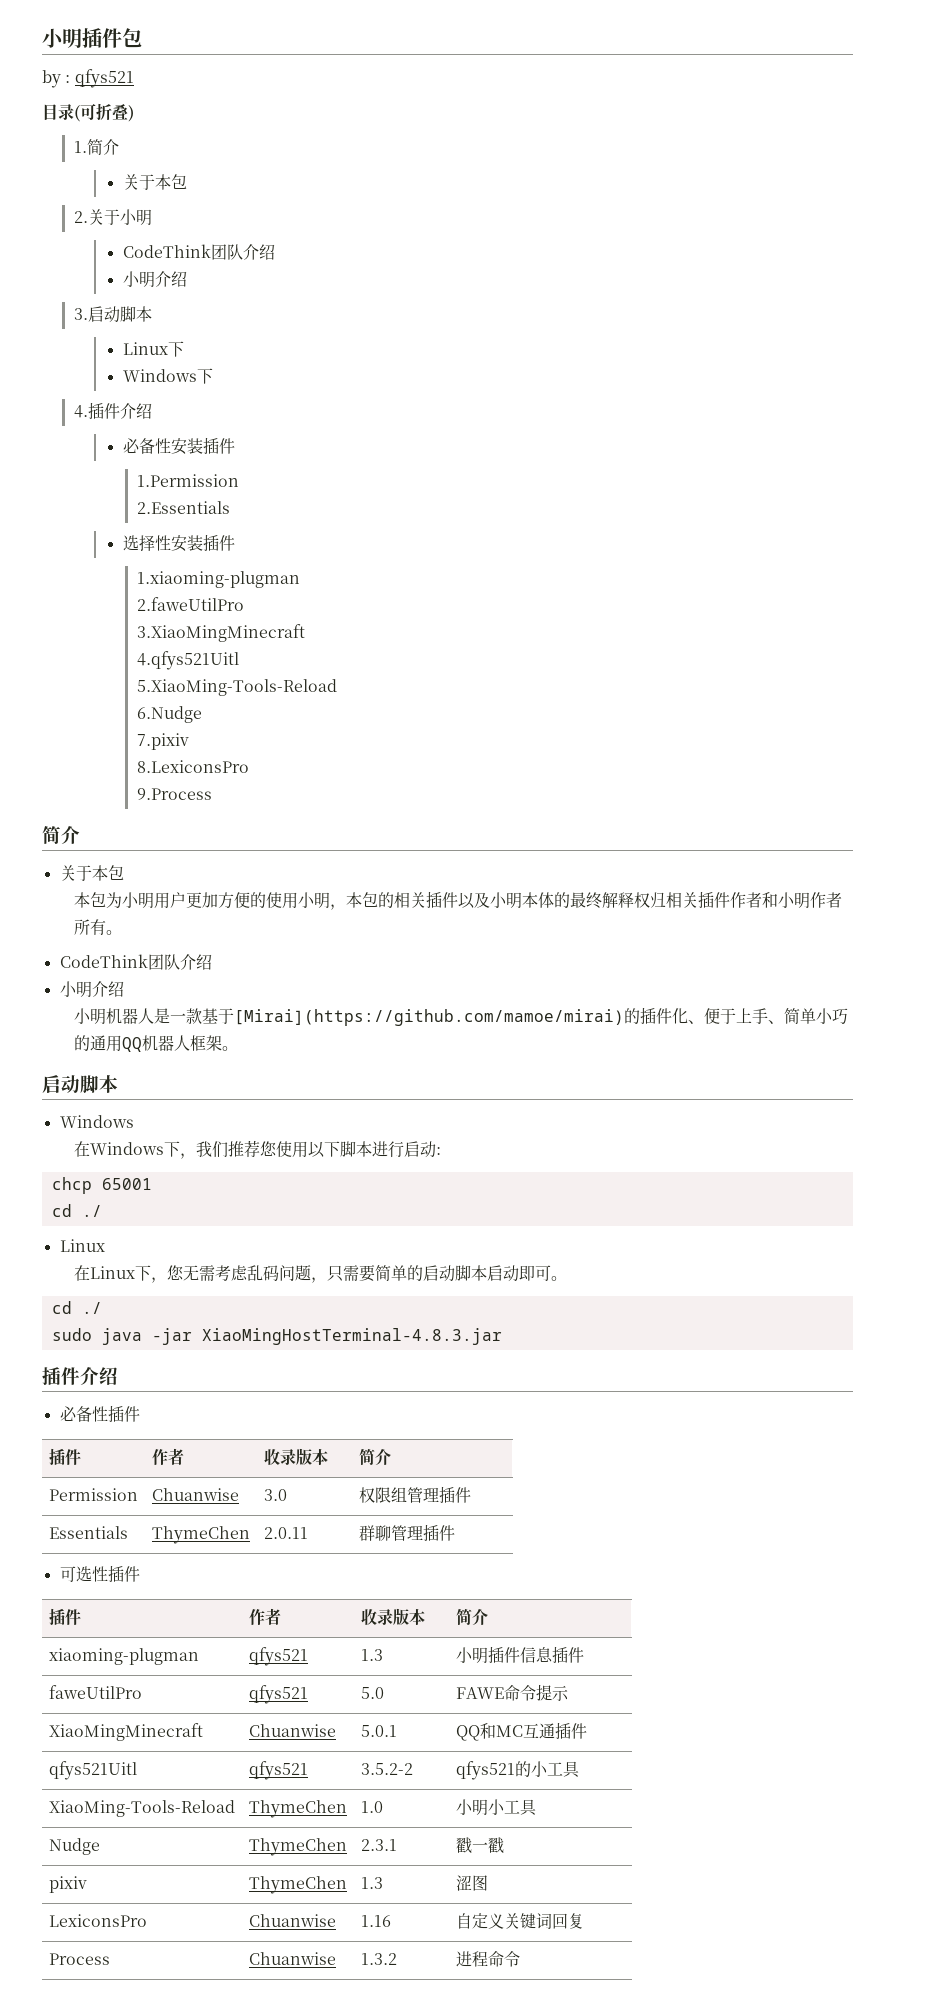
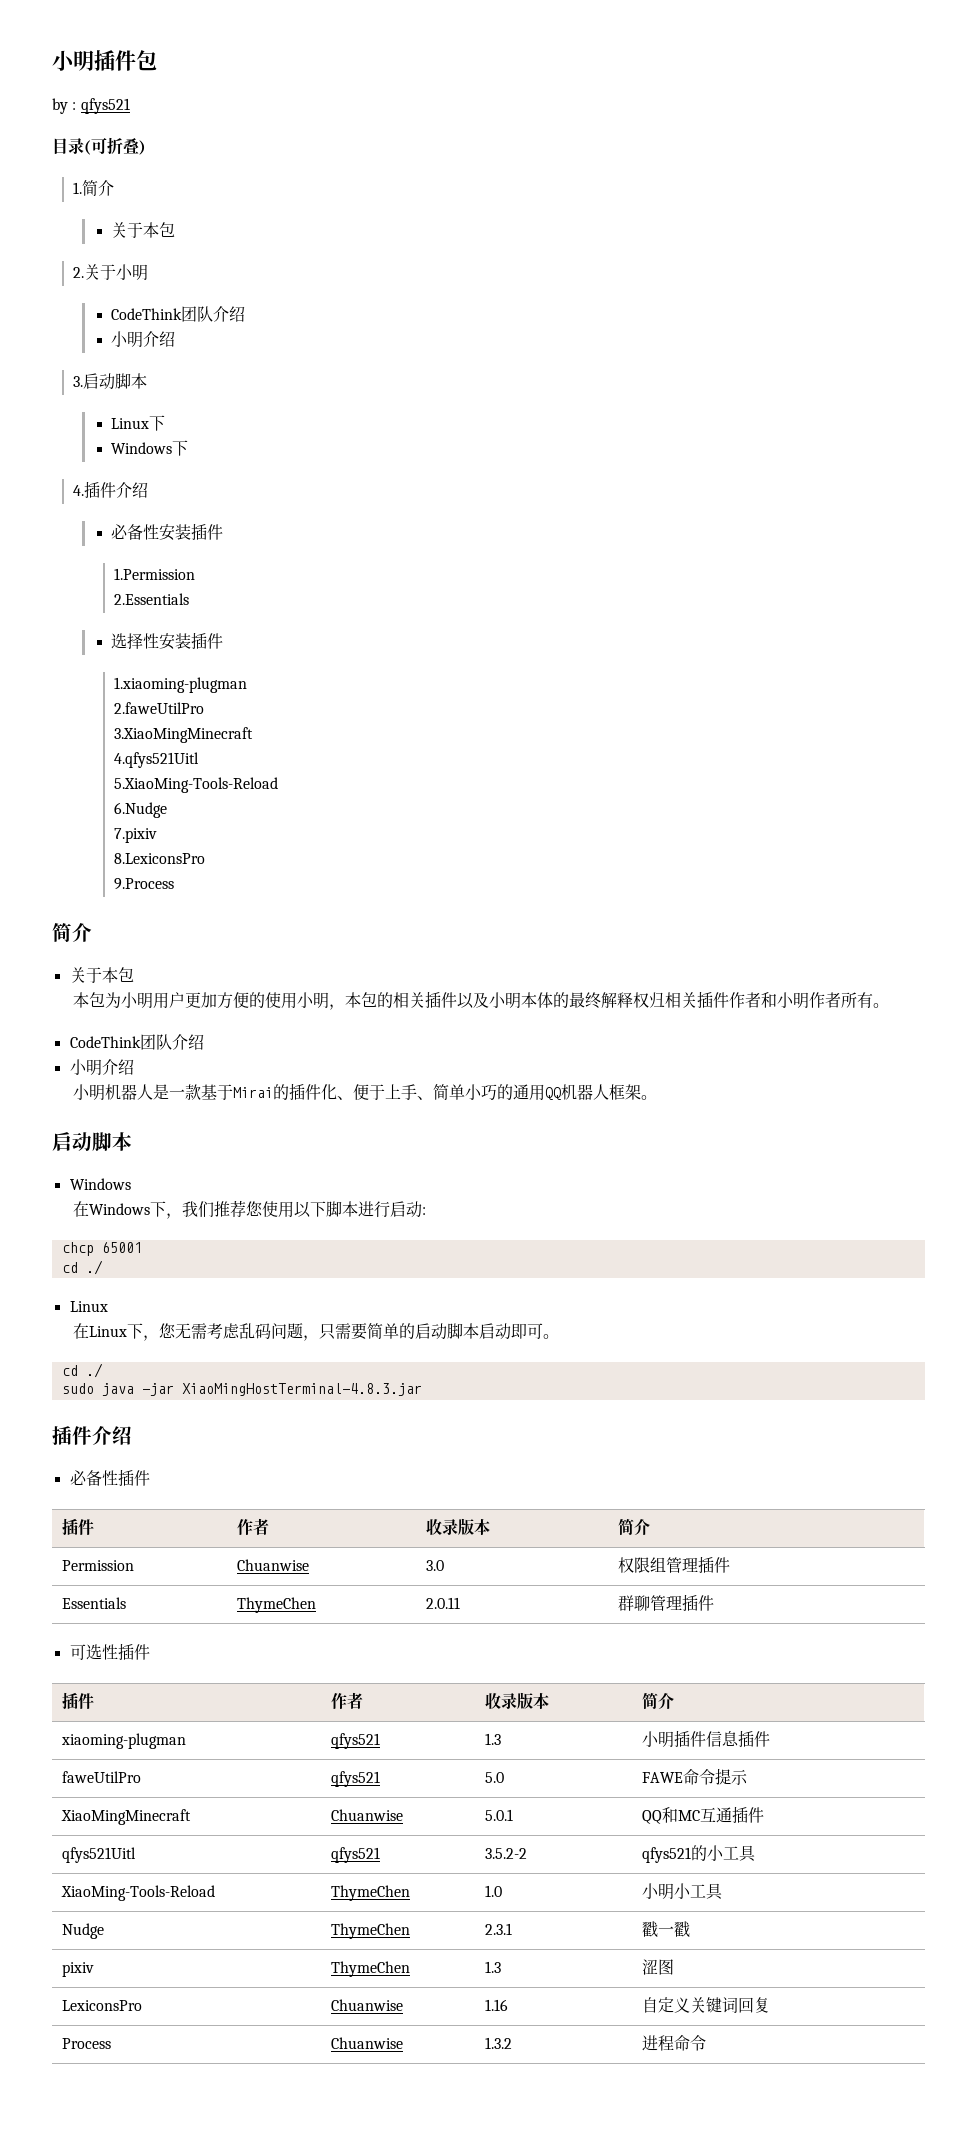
[233,1009,624,1026] [Mirai](https://github.com/mamoe/mirai) -> [232,1087,273,1098] Mirai

